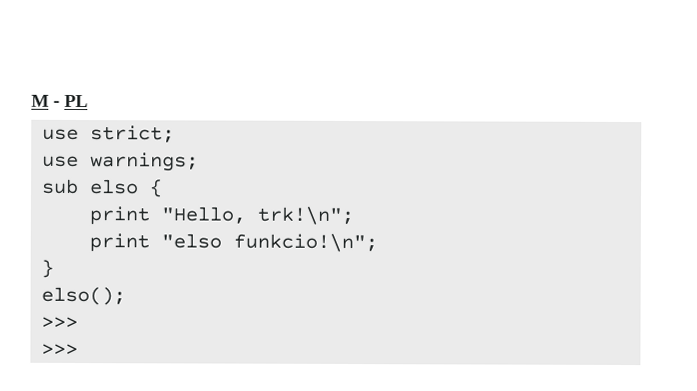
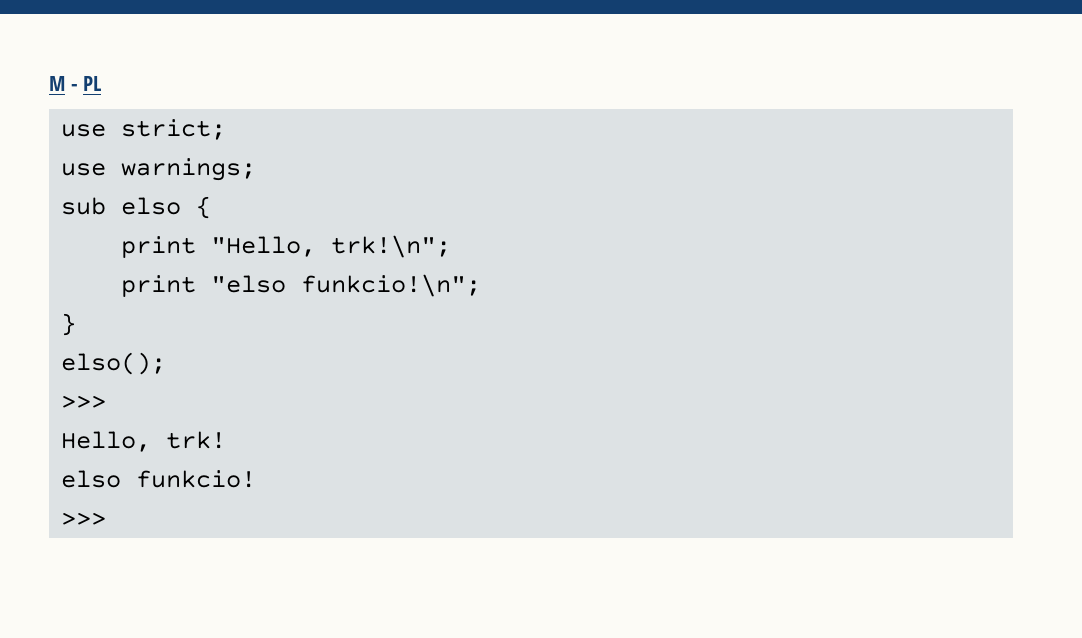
(79, 322) none -> [61,431,227,452] [61,470,257,488] // Hello, trk! // elso funkcio!

